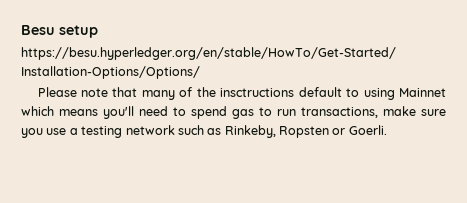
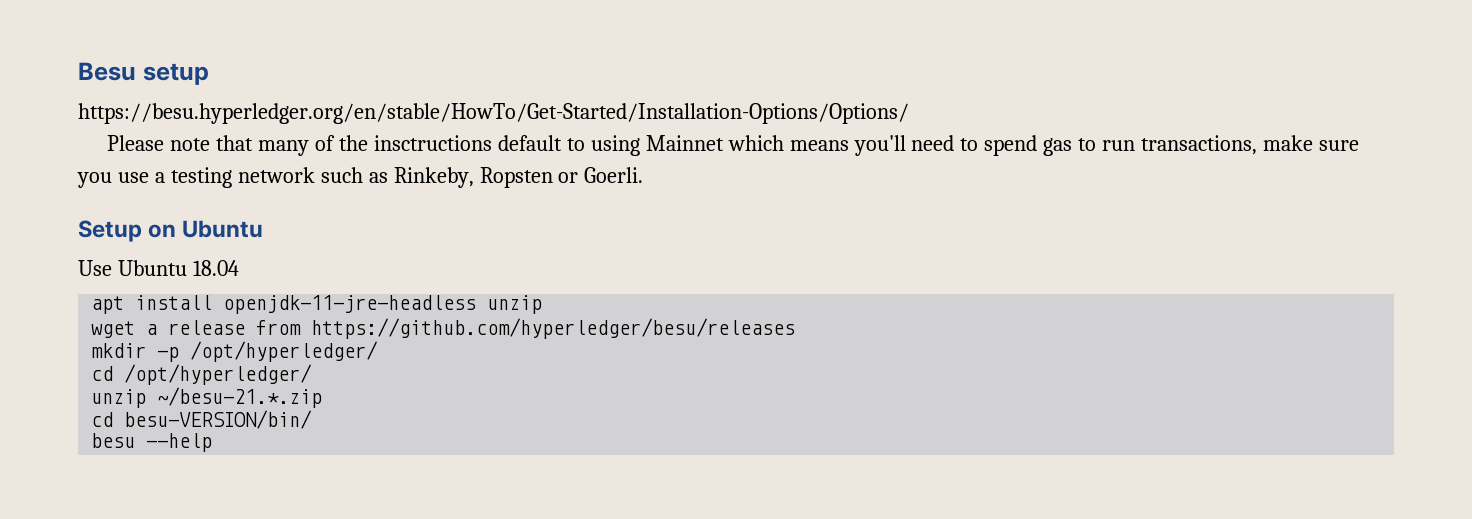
(387, 130) none -> [78,220,264,242] [78,260,239,276] [91,295,543,314] [91,318,796,339] [91,341,379,362] [91,364,313,385] [91,387,323,408] [91,410,313,429] [91,433,213,452] // Setup on Ubuntu // Use Ubuntu 18.04 // apt install openjdk-11-jre-headless unzip // wget a release from https://github.com/hyperledger/besu/releases // mkdir -p /opt/hyperledger/ // cd /opt/hyperledger/ // unzip ~/besu-21.*.zip // cd besu-VERSION/bin/ // besu --help

